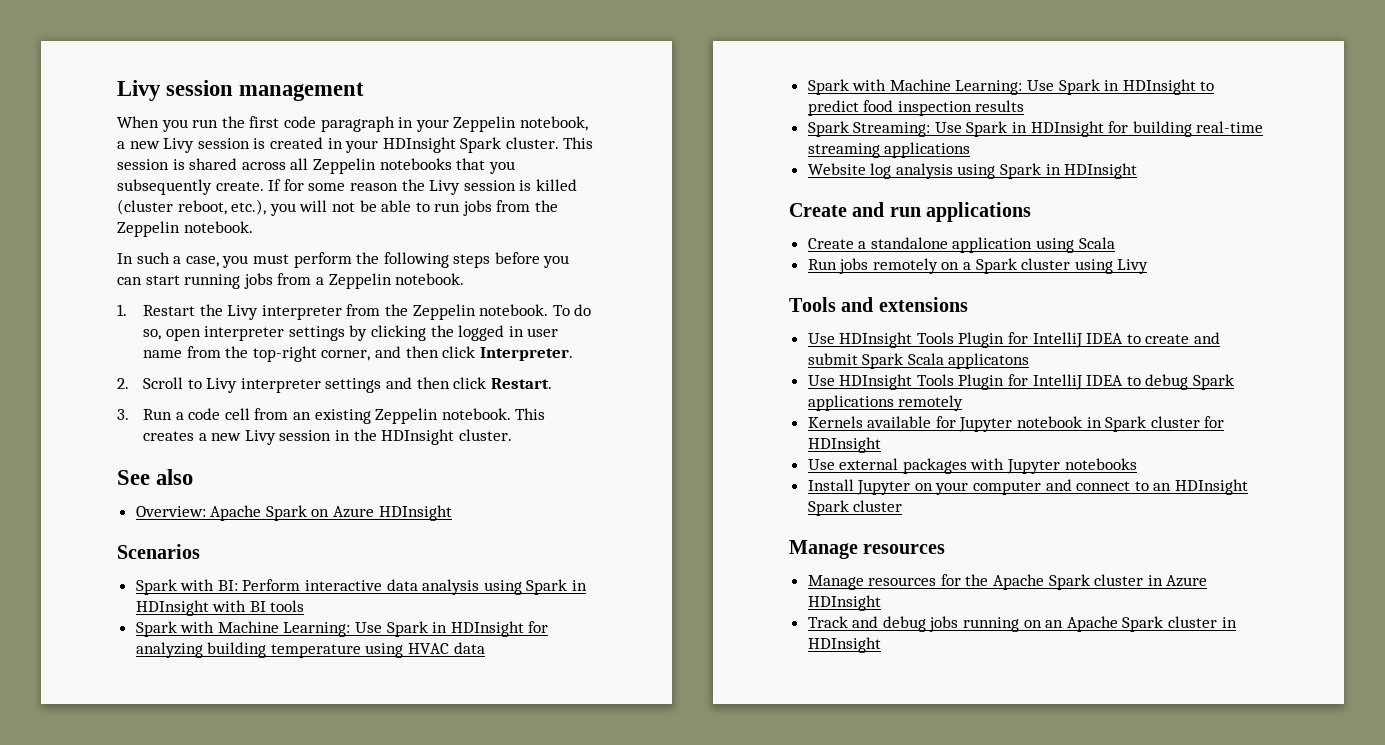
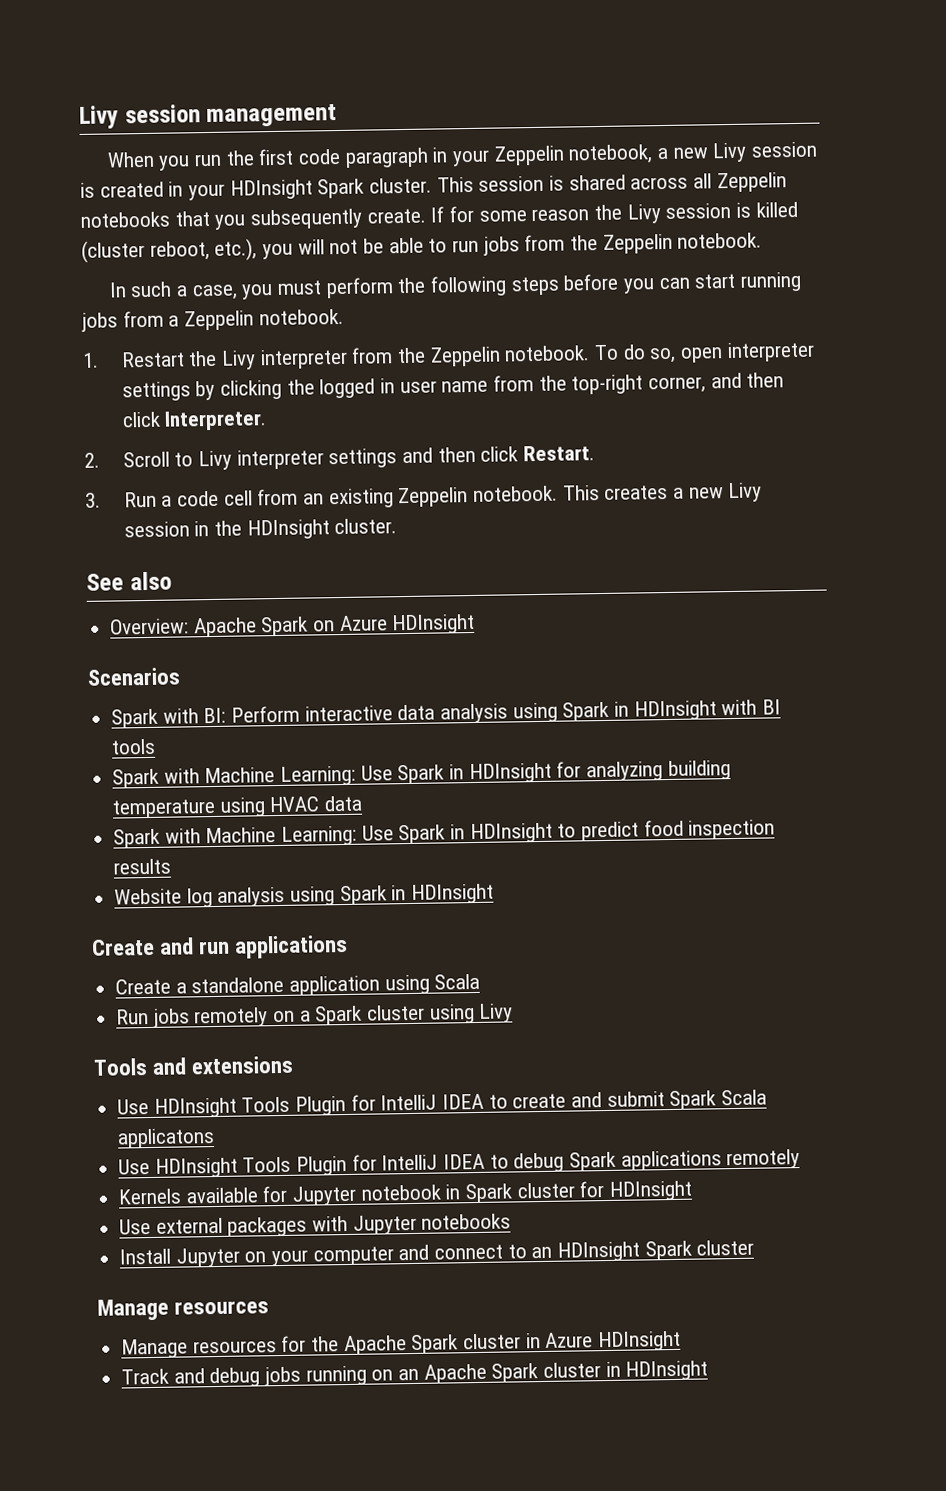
[807,121,1264,137] [807,142,971,158] // Spark Streaming: Use Spark in HDInsight for building real-time streaming applications -> (172, 866) none

